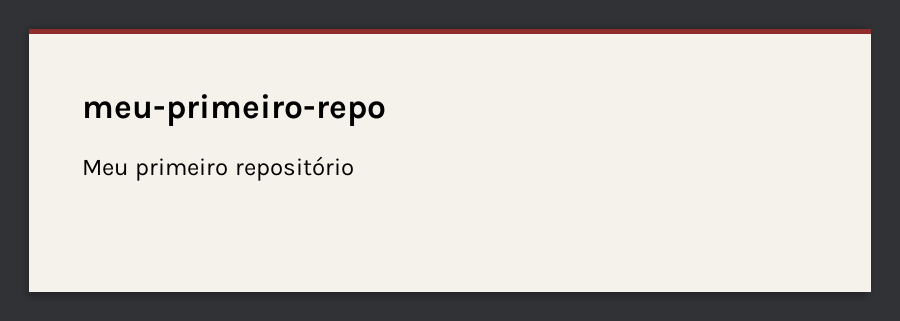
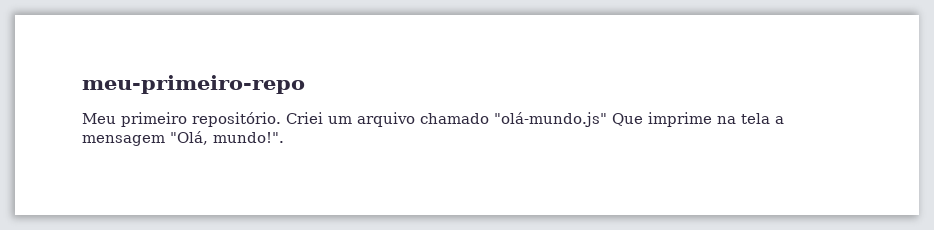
[234,156,354,181] repositório -> [192,112,784,127] [82,131,284,146] repositório. Criei um arquivo chamado "olá-mundo.js" Que imprime na tela a mensagem "Olá, mundo!".

